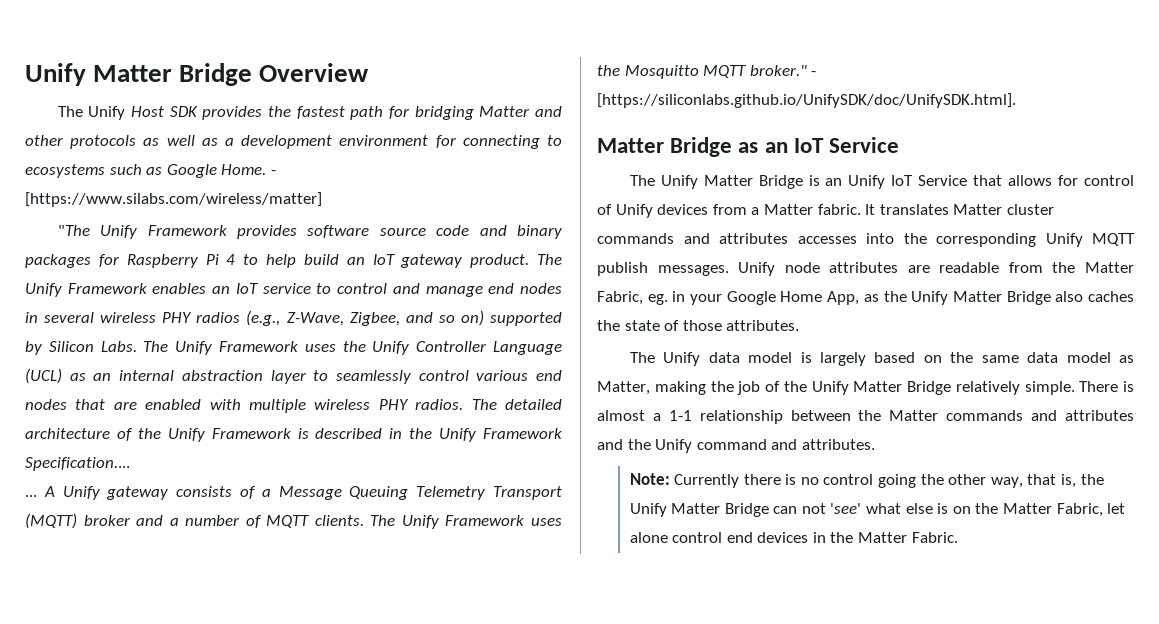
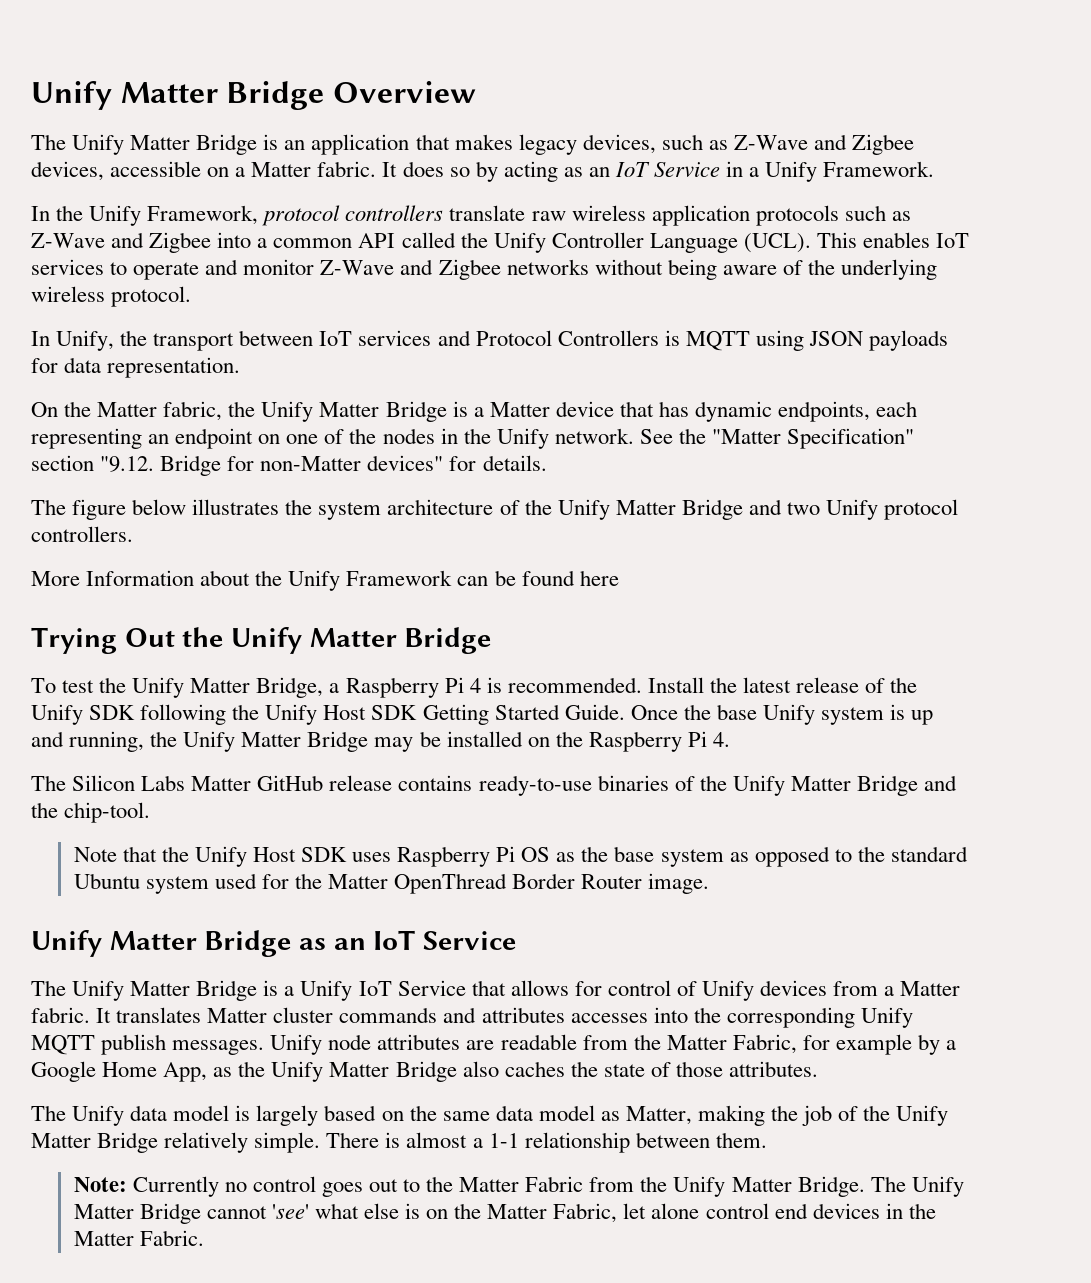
[131,106,563,120] [25,135,562,149] [25,164,276,178] [25,192,322,207] [57,225,562,239] [25,254,562,268] [25,283,563,297] [25,310,562,326] [25,341,562,355] [25,368,562,384] [25,399,562,413] [25,428,562,442] [25,457,130,471] [25,486,562,500] [25,513,562,529] [597,65,817,79] [597,93,1016,108] Host SDK provides the fastest path for bridging Matter and other protocols as well as a development environment for connecting to ecosystems such as Google Home. - [https://www.silabs.com/wireless/matter] // "The Unify Framework provides software source code and binary packages for Raspberry Pi 4 to help build an IoT gateway product. The Unify Framework enables an IoT service to control and manage end nodes in several wireless PHY radios (e.g., Z-Wave, Zigbee, and so on) supported by Silicon Labs. The Unify Framework uses the Unify Controller Language (UCL) as an internal abstraction layer to seamlessly control various end nodes that are enabled with multiple wireless PHY radios. The detailed architecture of the Unify Framework is described in the Unify Framework Specification.... // ... A Unify gateway consists of a Message Queuing Telemetry Transport (MQTT) broker and a number of MQTT clients. The Unify Framework uses the Mosquitto MQTT broker." - [https://siliconlabs.github.io/UnifySDK/doc/UnifySDK.html]. // -> [130,134,915,155] [31,161,935,182] [31,205,911,226] [31,232,970,253] [31,259,938,280] [31,286,192,307] [31,330,949,351] [31,357,241,378] [31,401,918,422] [31,428,915,449] [31,455,547,476] [31,499,959,520] [31,526,133,542] [31,570,619,591] [31,627,492,654] [31,677,918,698] [31,704,934,725] [31,731,730,752] [31,775,958,796] [31,802,151,823] [73,846,968,867] [73,873,710,894] [31,930,102,957] Matter Bridge is an application that makes legacy devices, such as Z-Wave and Zigbee devices, accessible on a Matter fabric. It does so by acting as an IoT Service in a Unify Framework. // In the Unify Framework, protocol controllers translate raw wireless application protocols such as Z-Wave and Zigbee into a common API called the Unify Controller Language (UCL). This enables IoT services to operate and monitor Z-Wave and Zigbee networks without being aware of the underlying wireless protocol. // In Unify, the transport between IoT services and Protocol Controllers is MQTT using JSON payloads for data representation. // On the Matter fabric, the Unify Matter Bridge is a Matter device that has dynamic endpoints, each representing an endpoint on one of the nodes in the Unify network. See the "Matter Specification" section "9.12. Bridge for non-Matter devices" for details. // The figure below illustrates the system architecture of the Unify Matter Bridge and two Unify protocol controllers. // More Information about the Unify Framework can be found here // Trying Out the Unify Matter Bridge // To test the Unify Matter Bridge, a Raspberry Pi 4 is recommended. Install the latest release of the Unify SDK following the Unify Host SDK Getting Started Guide. Once the base Unify system is up and running, the Unify Matter Bridge may be installed on the Raspberry Pi 4. // The Silicon Labs Matter GitHub release contains ready-to-use binaries of the Unify Matter Bridge and the chip-tool. // Note that the Unify Host SDK uses Raspberry Pi OS as the base system as opposed to the standard Ubuntu system used for the Matter OpenThread Border Router image. // Unify
[825,178,843,186] an -> [284,986,295,996] a
[647,291,723,305] eg. in your -> [802,1034,957,1055] for example by a
[858,410,1134,421] [597,439,875,453] [629,473,1104,488] [629,503,826,517] the Matter commands and attributes and the Unify command and attributes. // Note: Currently there is no control going the other way, that is, the Unify Matter Bridge can not -> [715,1132,767,1148] [73,1176,964,1197] [73,1203,267,1224] them. // Note: Currently no control goes out to the Matter Fabric from the Unify Matter Bridge. The Unify Matter Bridge cannot

